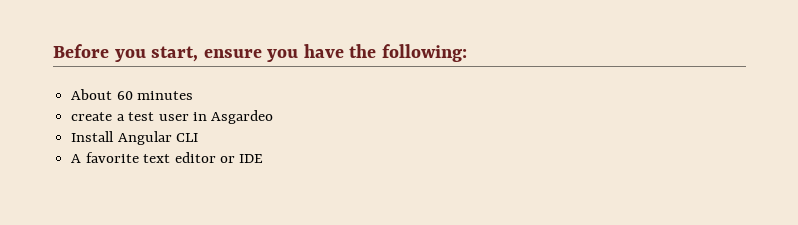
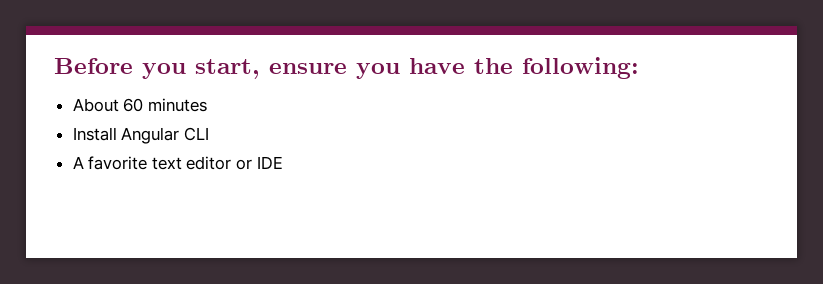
[71,110,274,124] // create a test user in Asgardeo -> (207, 105) none

